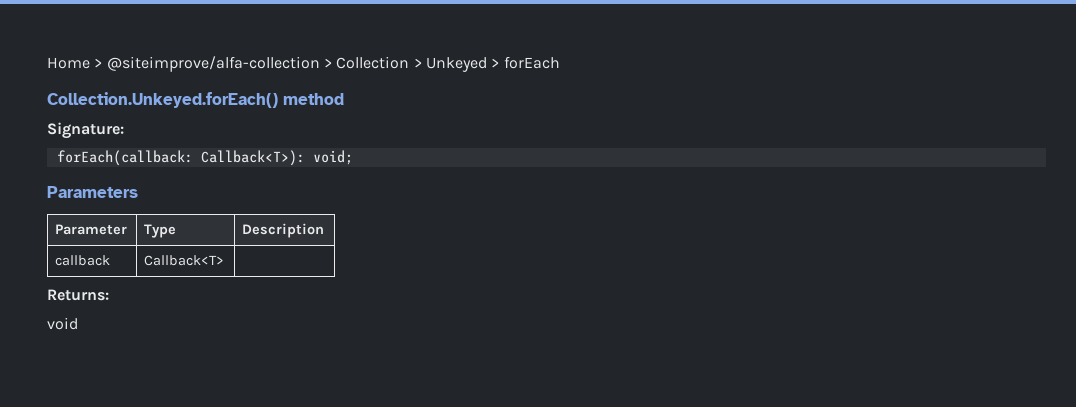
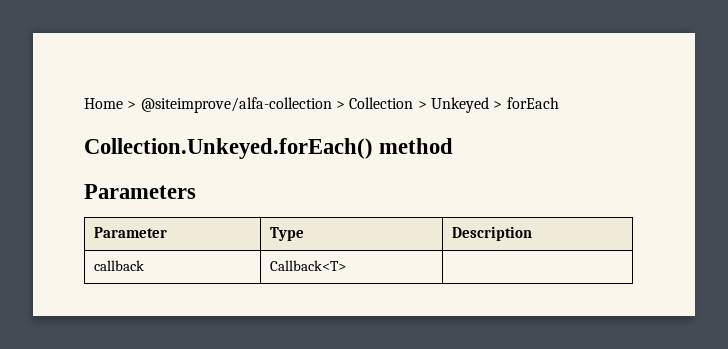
[47,122,124,139] [56,150,353,166] // Signature: // forEach(callback: Callback<T>): void; -> (454, 146) none
[47,289,109,301] [47,317,78,330] // Returns: // void -> (346, 265) none

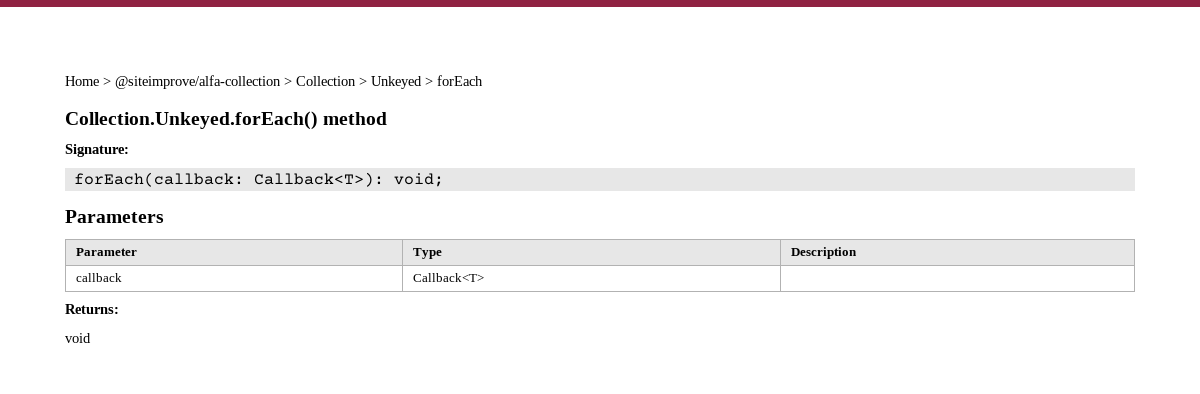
(454, 146) none -> [65,144,129,157] [73,172,444,187] // Signature: // forEach(callback: Callback<T>): void;
(346, 265) none -> [65,304,119,314] [65,333,91,343] // Returns: // void

